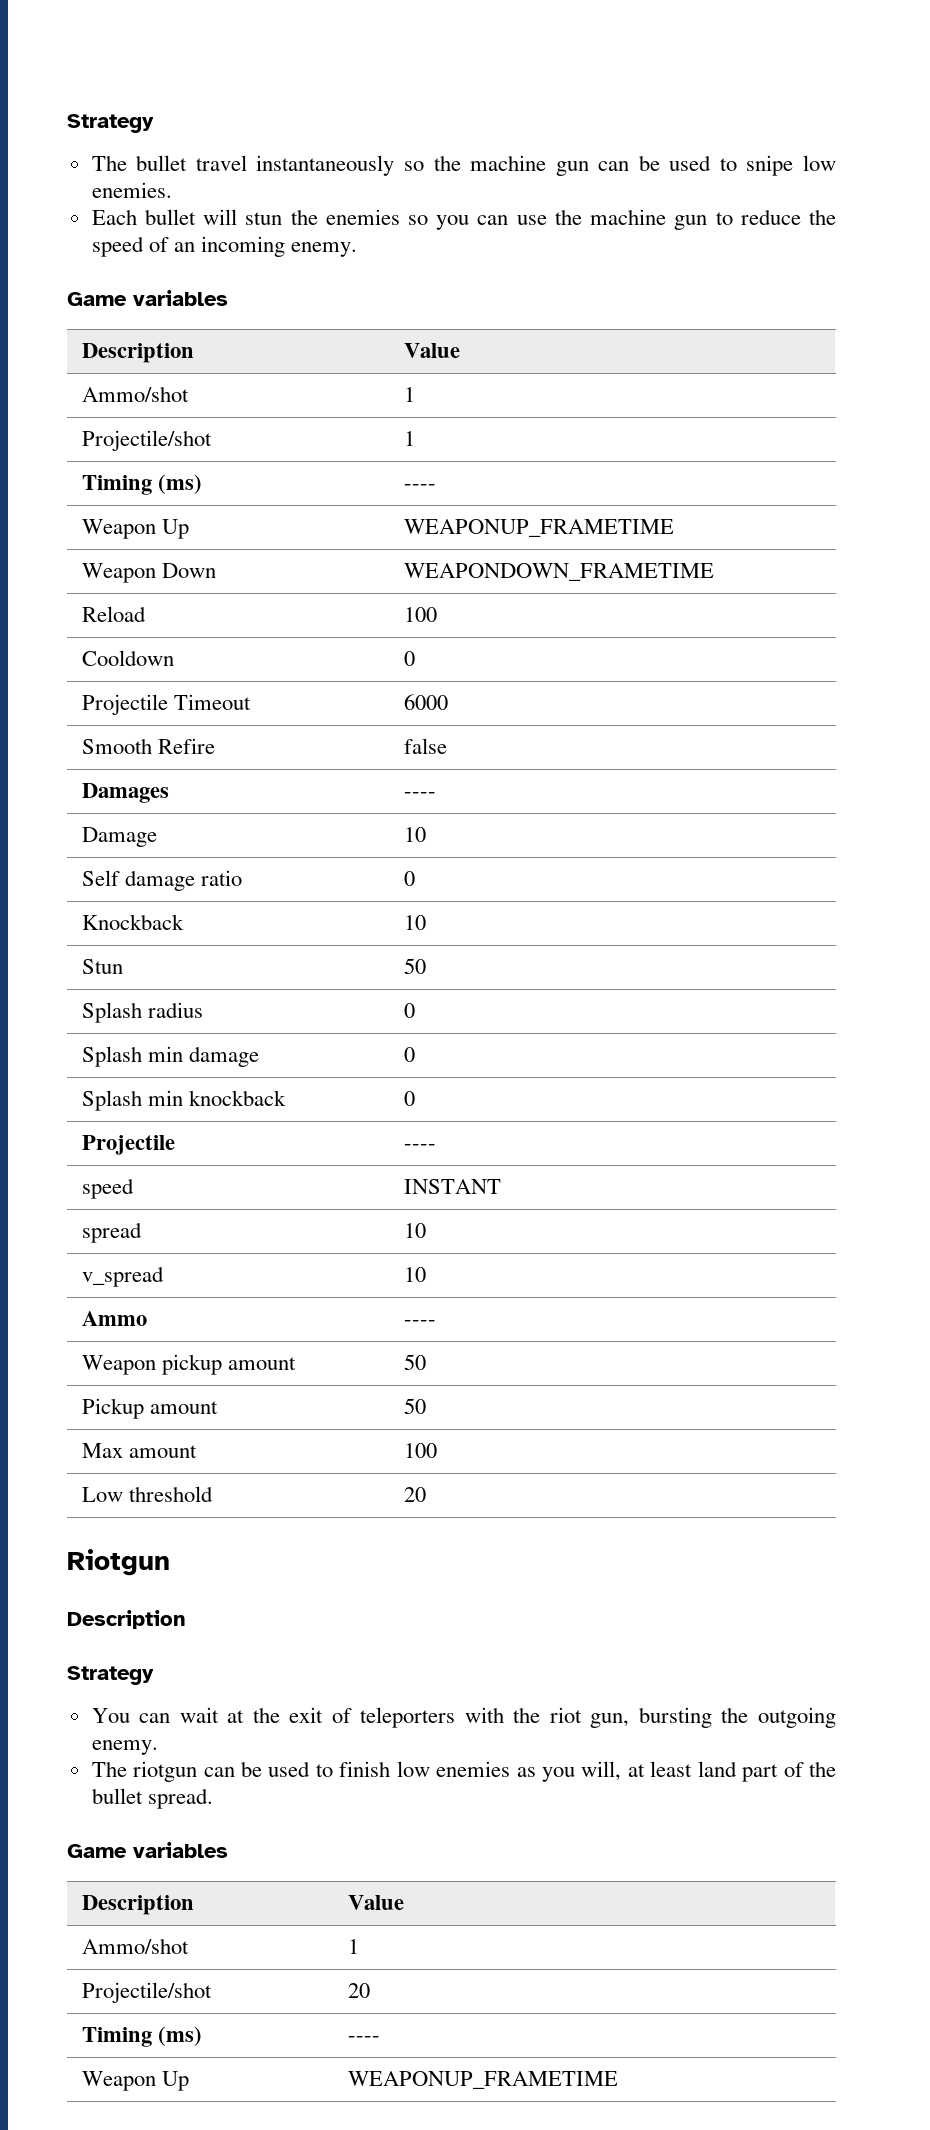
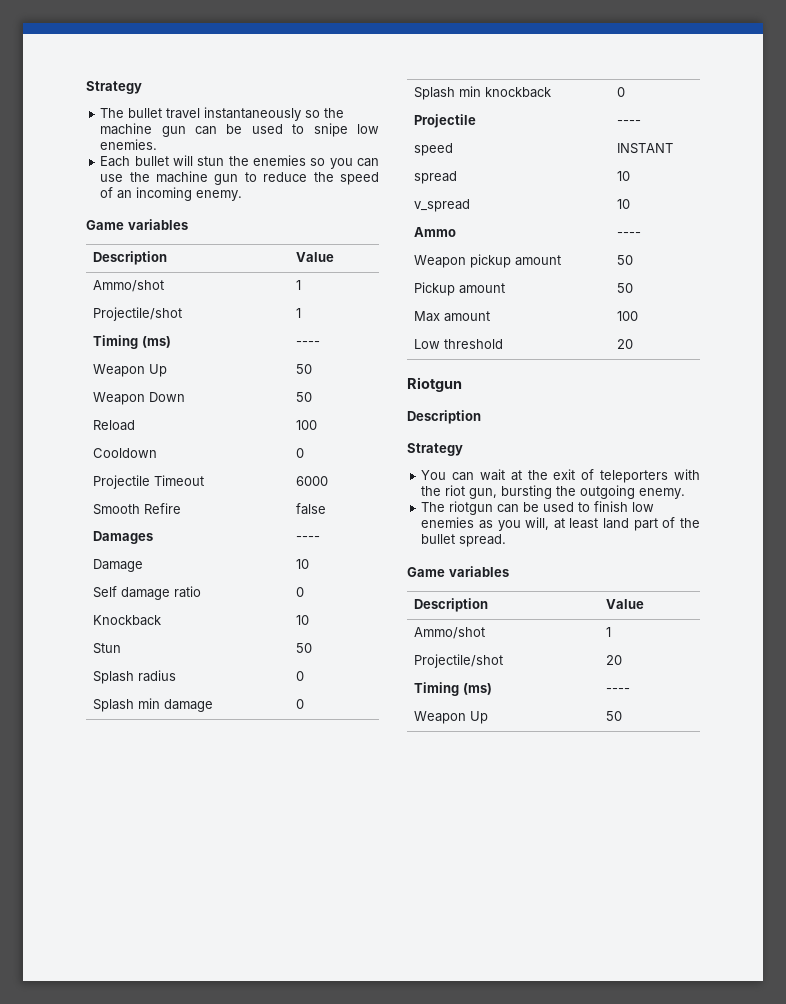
[403,519,674,537] WEAPONUP_FRAMETIME -> [296,364,313,374] 50
[403,563,714,581] WEAPONDOWN_FRAMETIME -> [296,392,313,402] 50
[347,2071,618,2089] WEAPONUP_FRAMETIME -> [606,711,623,721] 50

